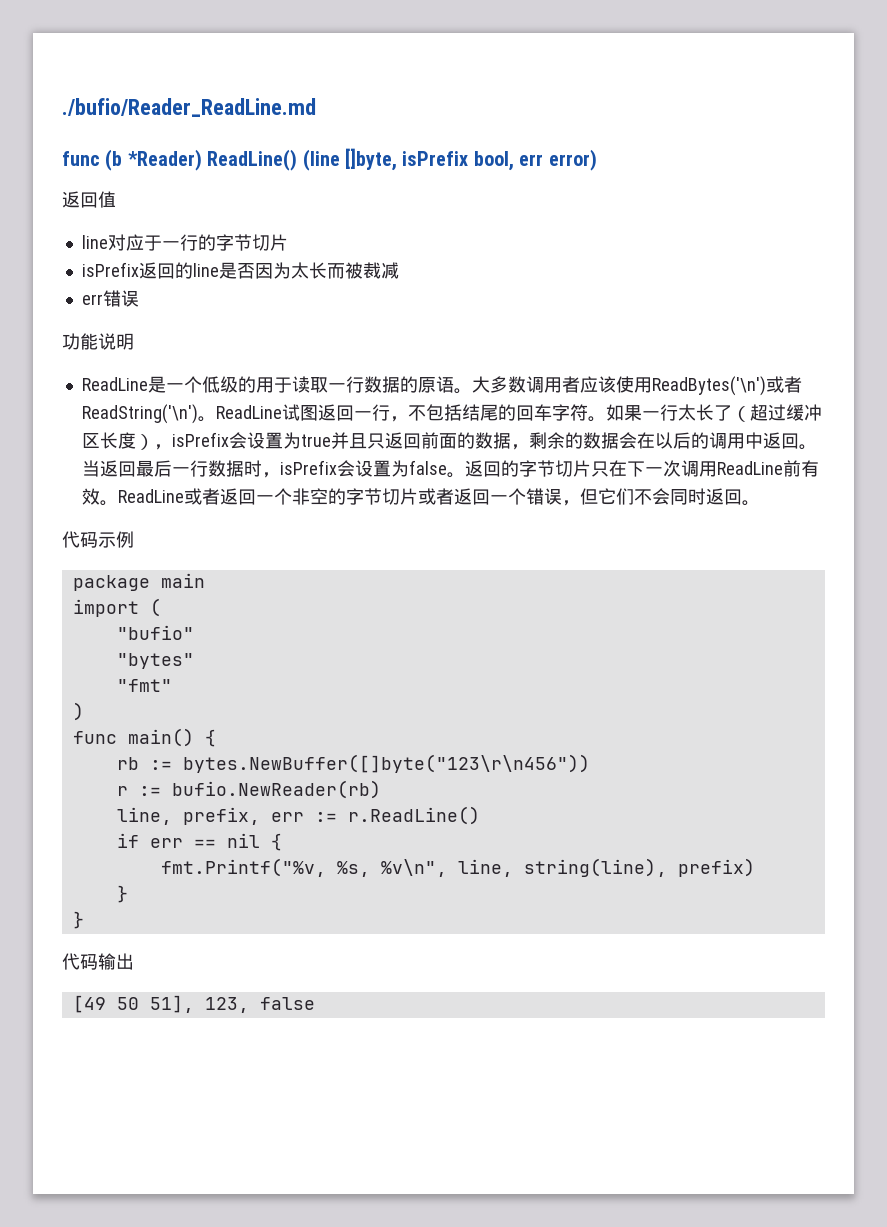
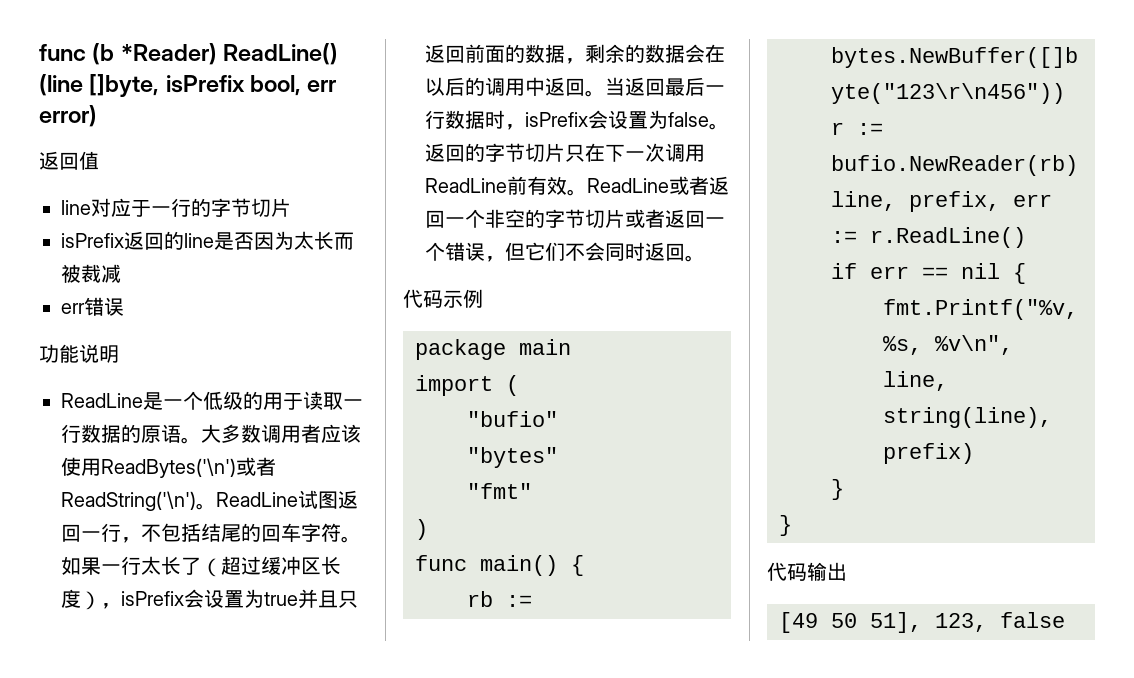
[62,98,316,117] ./bufio/Reader_ReadLine.md // -> (39, 52) none

